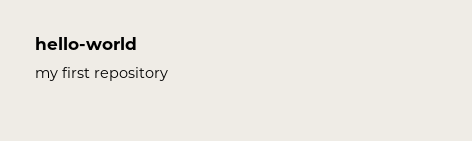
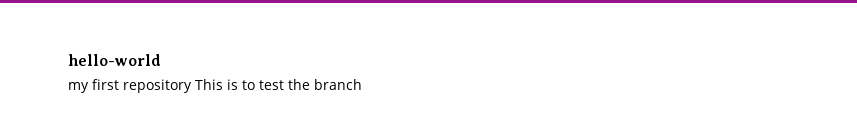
(168, 74) none -> [195,79,362,90] This is to test the branch

